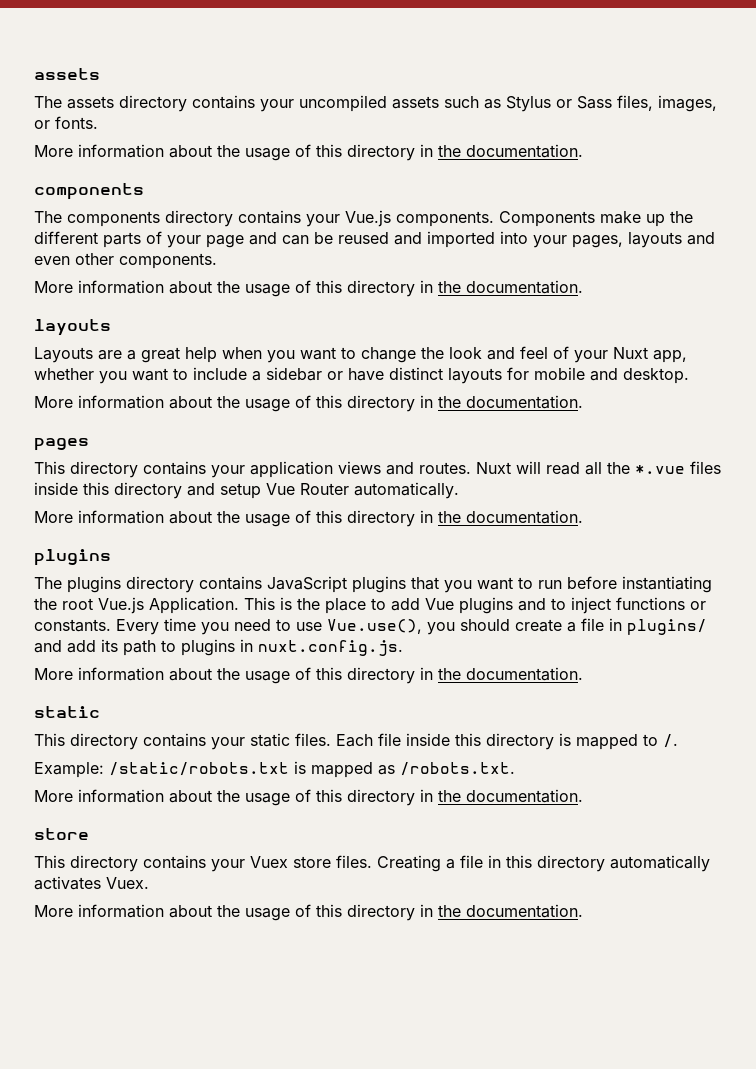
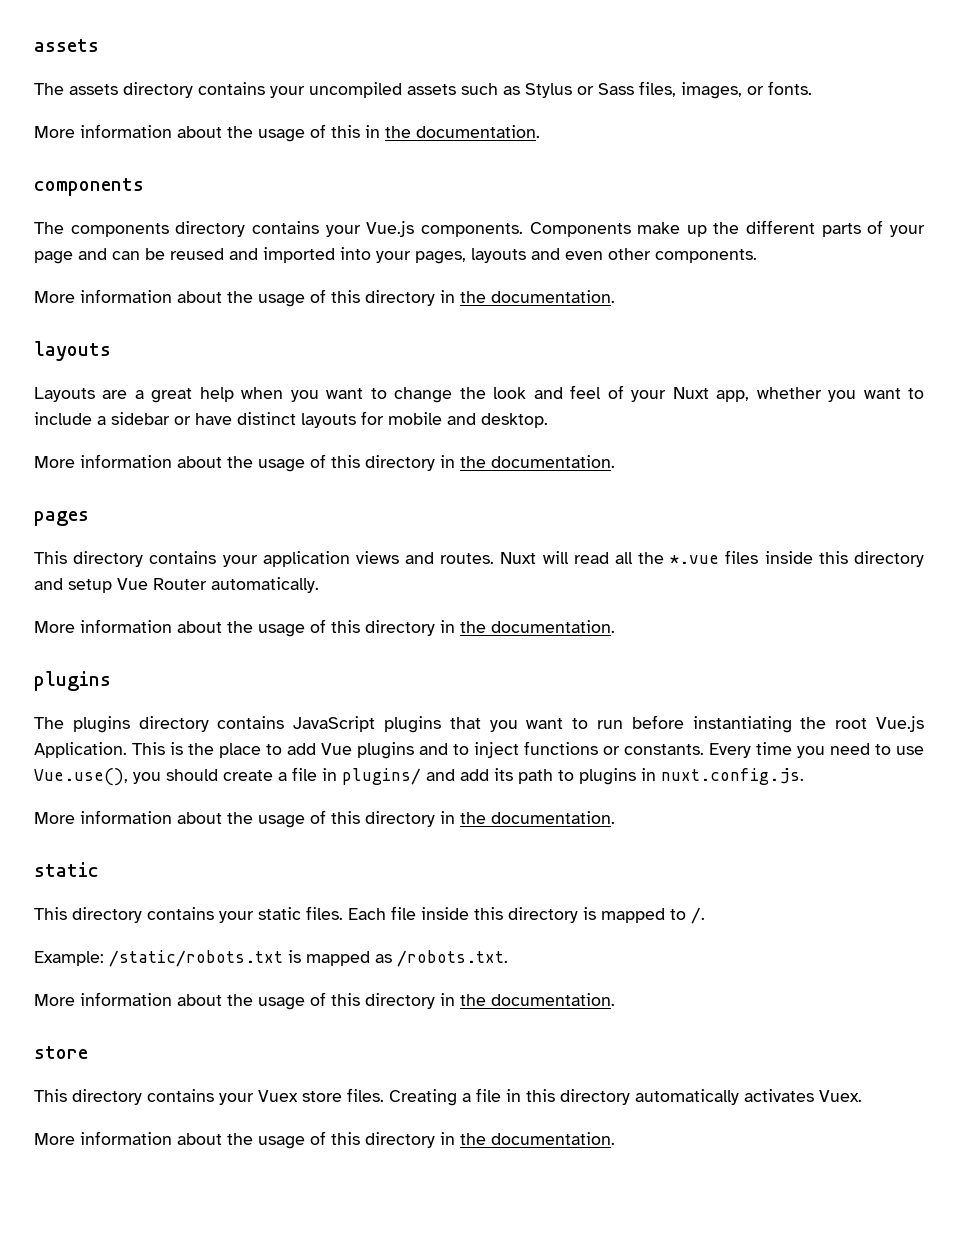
[347,144,415,161] directory -> (360, 131) none

